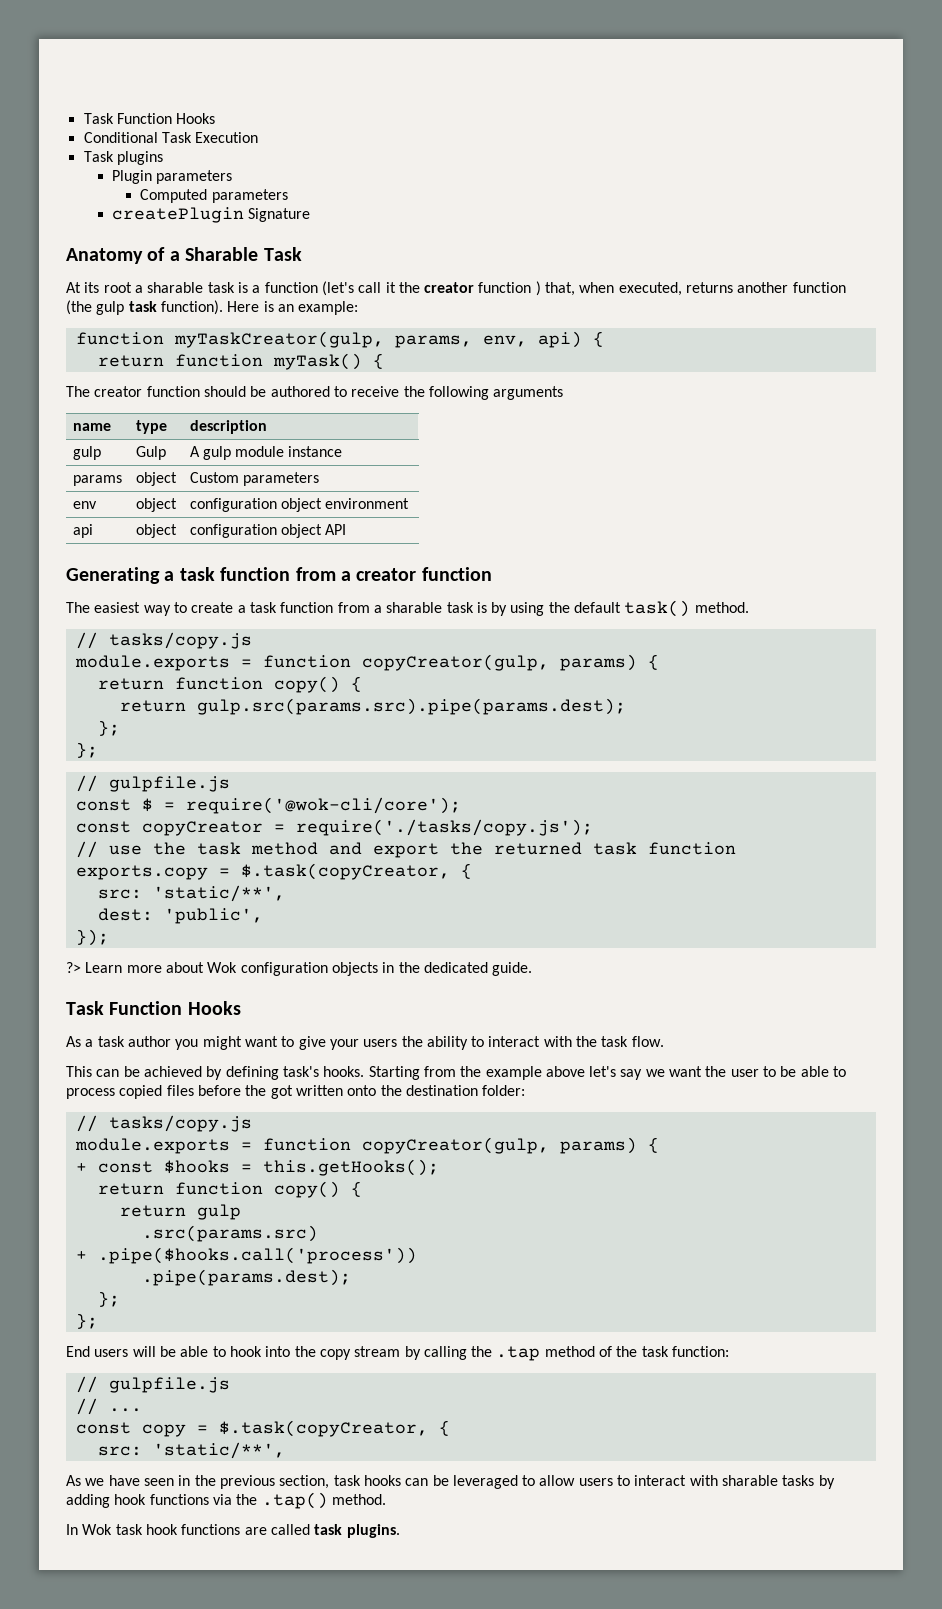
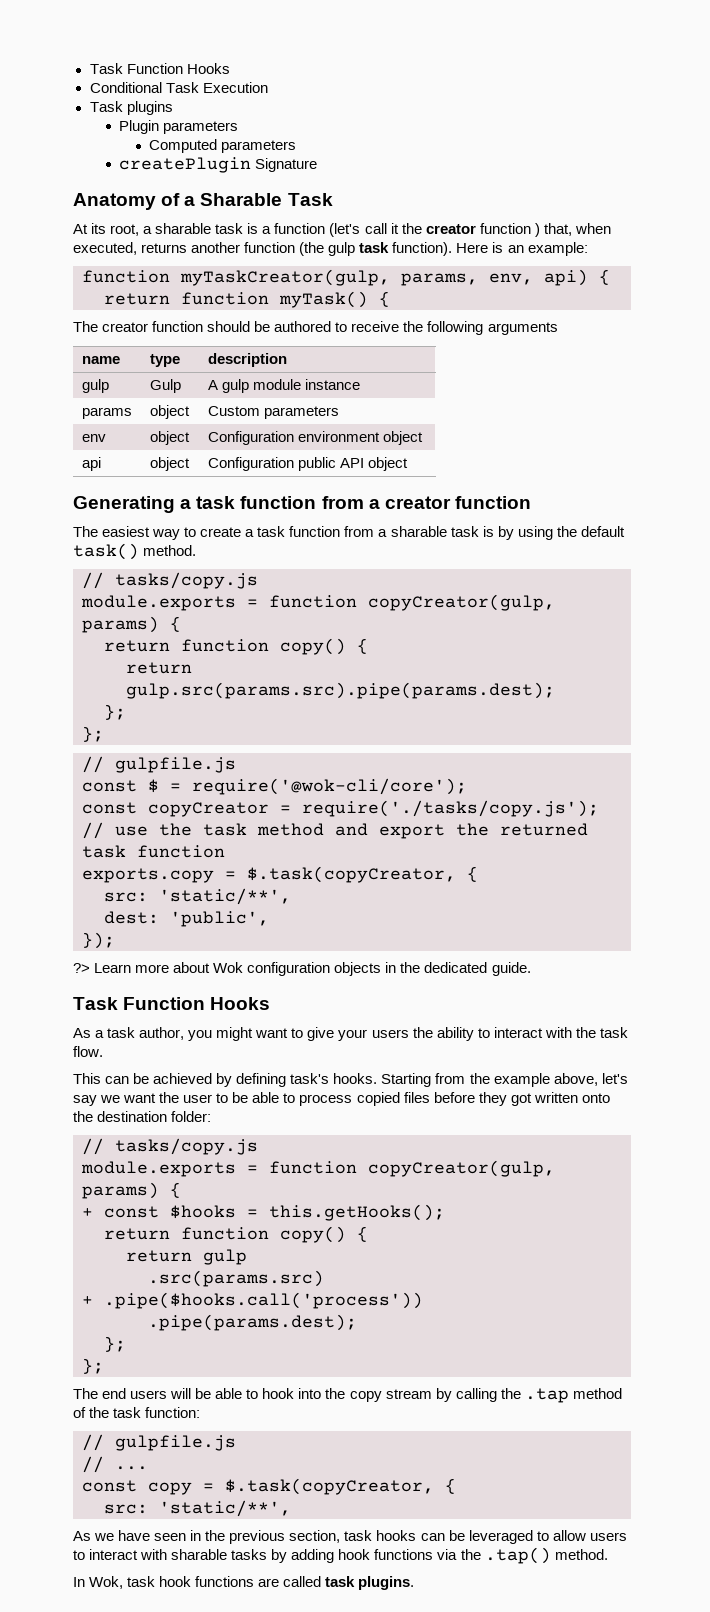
[103,282,132,293] root -> [110,224,140,236] root,
[189,498,410,512] configuration object environment -> [207,431,424,445] Configuration environment object
[189,524,347,538] configuration object API -> [207,457,409,471] Configuration public API object
[127,1036,171,1047] author -> [139,1027,185,1040] author,
[545,1066,585,1077] above -> [553,1073,598,1086] above,
[245,1085,267,1096] the -> [478,1092,507,1106] they
[66,1346,90,1357] End -> [73,1388,127,1399] The end
[82,1524,113,1535] Wok -> [89,1576,124,1589] Wok,

